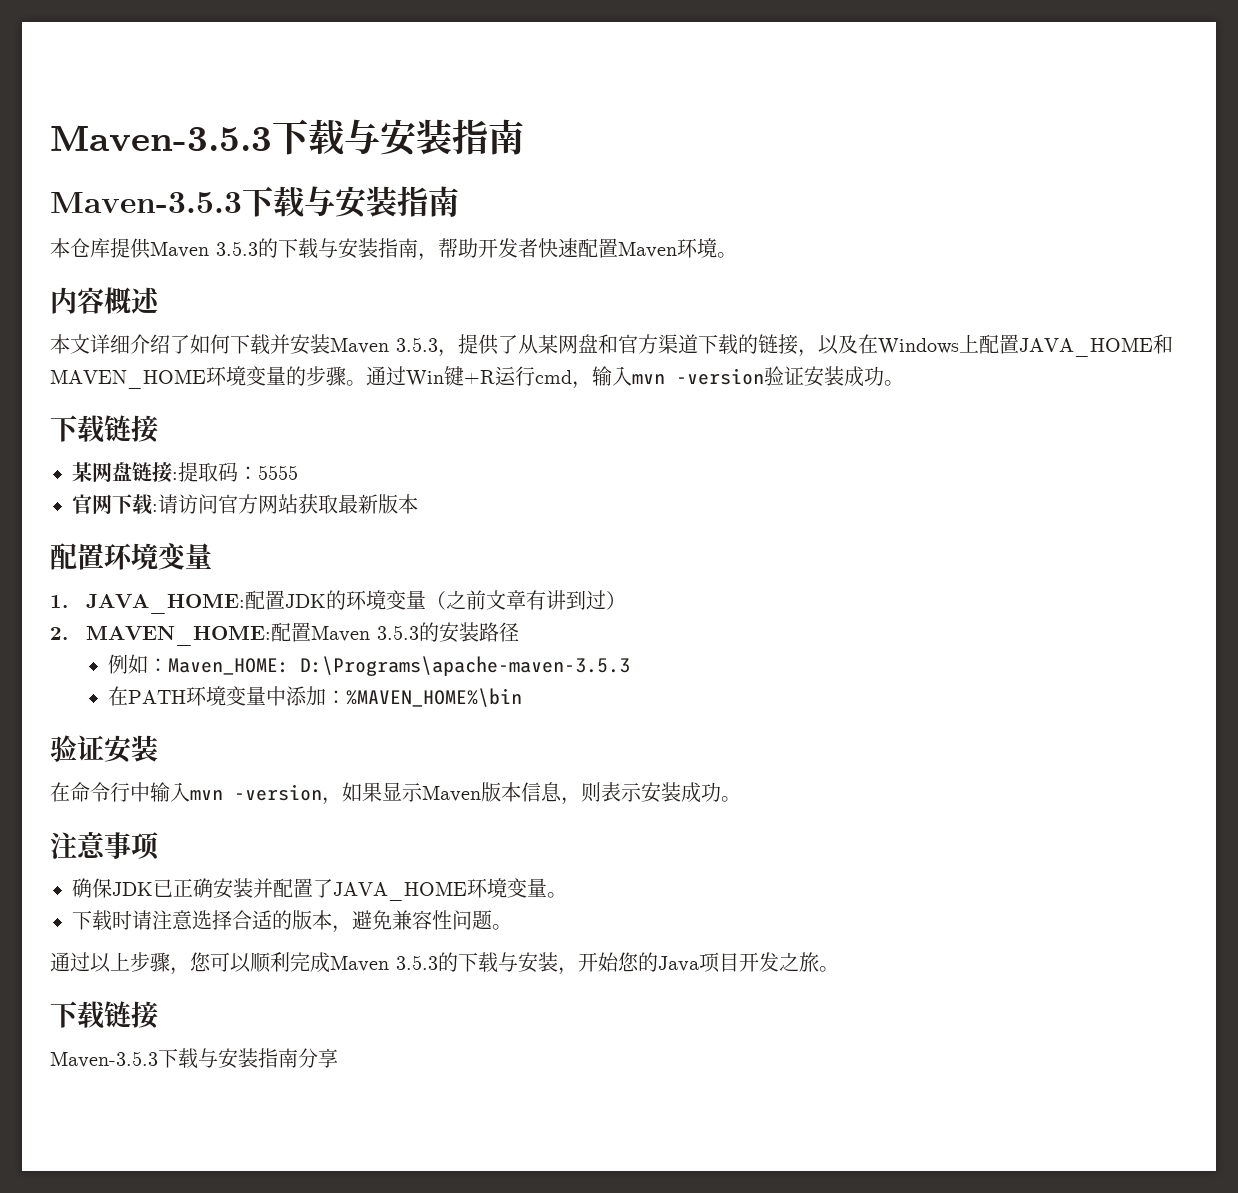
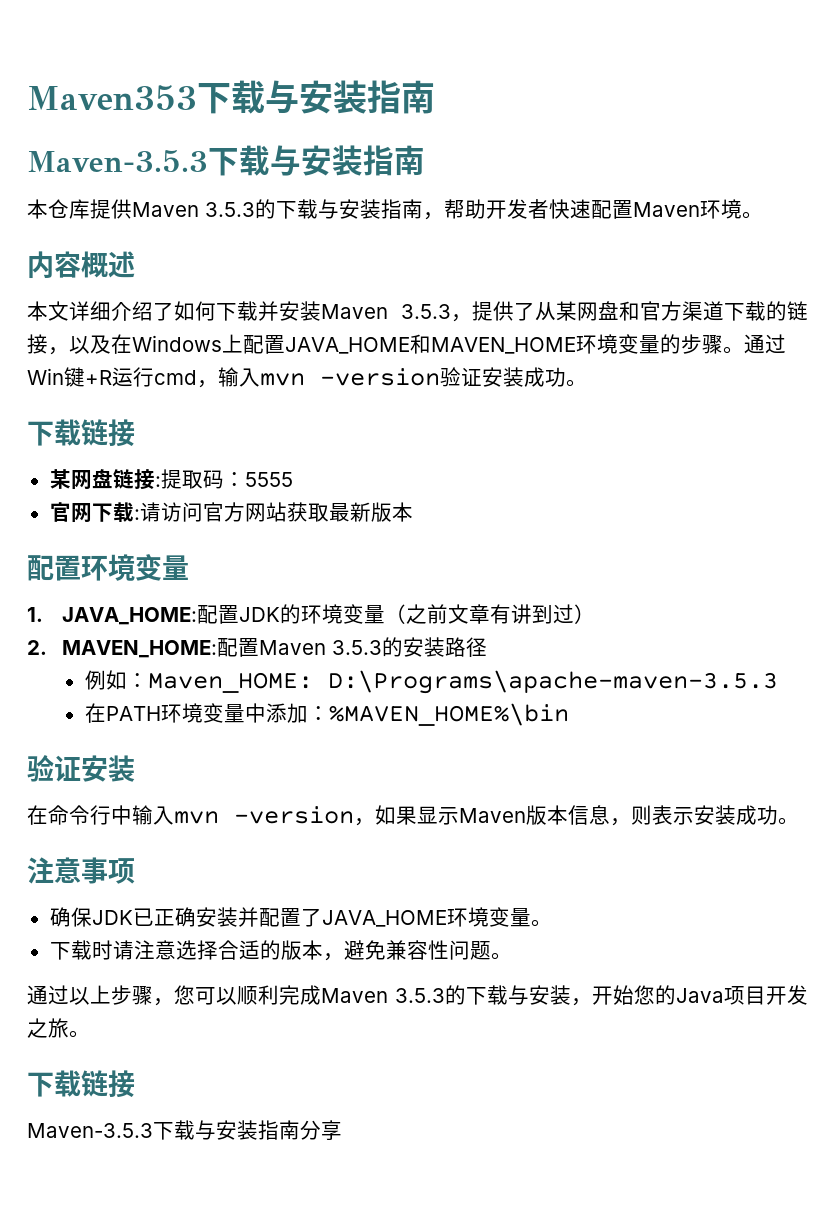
[50,125,272,152] Maven-3.5.3 -> [27,85,197,110] Maven353

